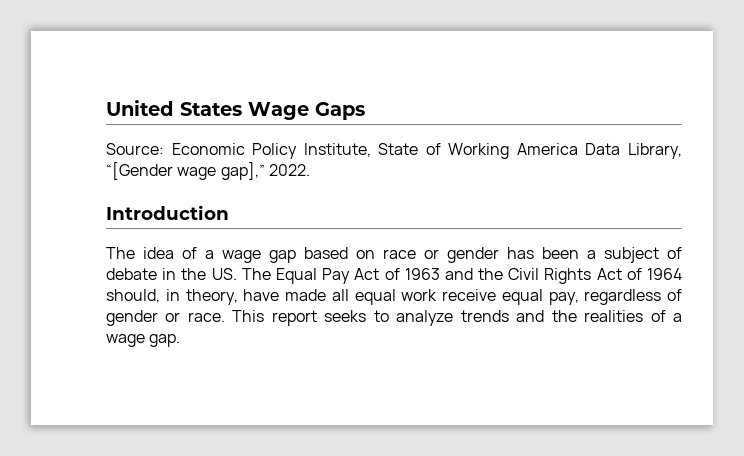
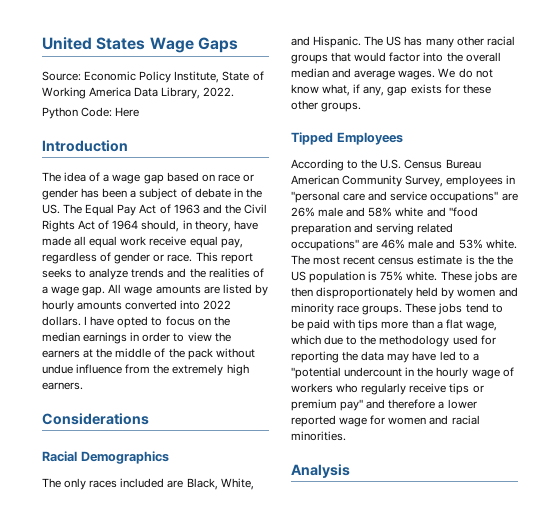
[106,162,310,180] “[Gender wage gap],” 2022. -> [203,87,235,97] [42,107,140,119] 2022. // Python Code: Here
(181, 340) none -> [108,284,268,296] [42,300,232,312] [42,316,230,328] [42,332,231,344] [42,348,255,360] [42,364,249,376] [42,382,83,390] [42,413,149,425] [42,451,169,464] [42,478,254,490] [291,36,515,48] [291,52,501,64] [291,68,493,80] [291,84,491,96] [291,100,362,112] [291,132,403,145] [291,159,481,171] [291,175,516,187] [291,191,518,203] [291,207,478,217] [291,223,454,235] [291,239,517,251] [291,255,513,265] [291,271,517,283] [291,287,518,299] [291,303,503,315] [291,319,497,331] [291,335,496,347] [291,351,479,363] [291,367,514,379] [291,383,484,395] [291,399,477,411] [291,415,480,427] [291,431,346,441] [291,464,350,478] All wage amounts are listed by hourly amounts converted into 2022 dollars. I have opted to focus on the median earnings in order to view the earners at the middle of the pack without undue influence from the extremely high earners. // Considerations // Racial Demographics // The only races included are Black, White, and Hispanic. The US has many other racial groups that would factor into the overall median and average wages. We do not know what, if any, gap exists for these other groups. // Tipped Employees // According to the U.S. Census Bureau American Community Survey, employees in "personal care and service occupations" are 26% male and 58% white and "food preparation and serving related occupations" are 46% male and 53% white. The most recent census estimate is the the US population is 75% white. These jobs are then disproportionately held by women and minority race groups. These jobs tend to be paid with tips more than a flat wage, which due to the methodology used for reporting the data may have led to a "potential undercount in the hourly wage of workers who regularly receive tips or premium pay" and therefore a lower reported wage for women and racial minorities. // Analysis

